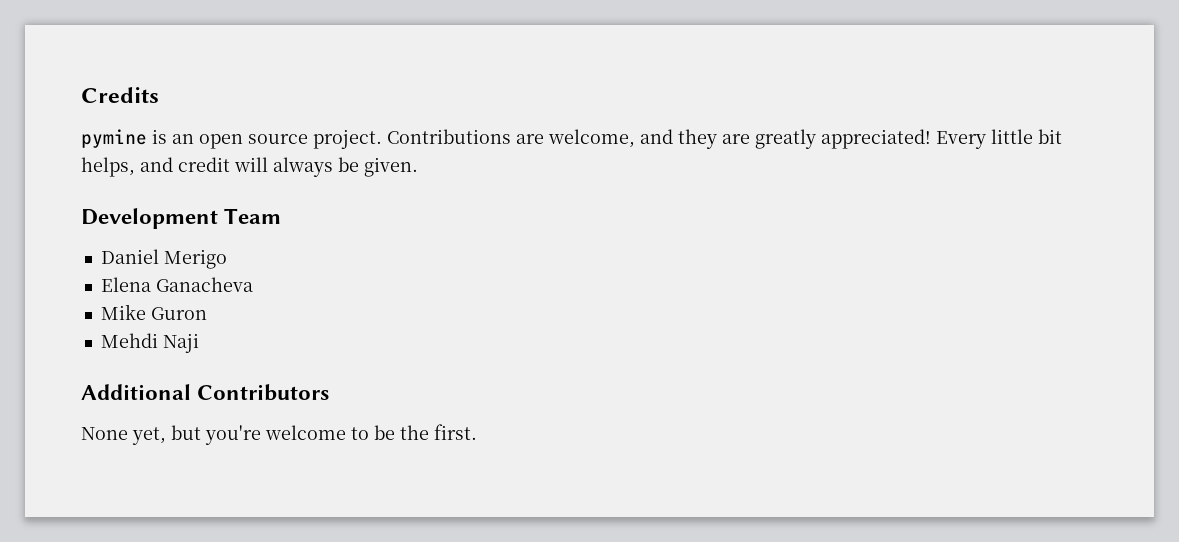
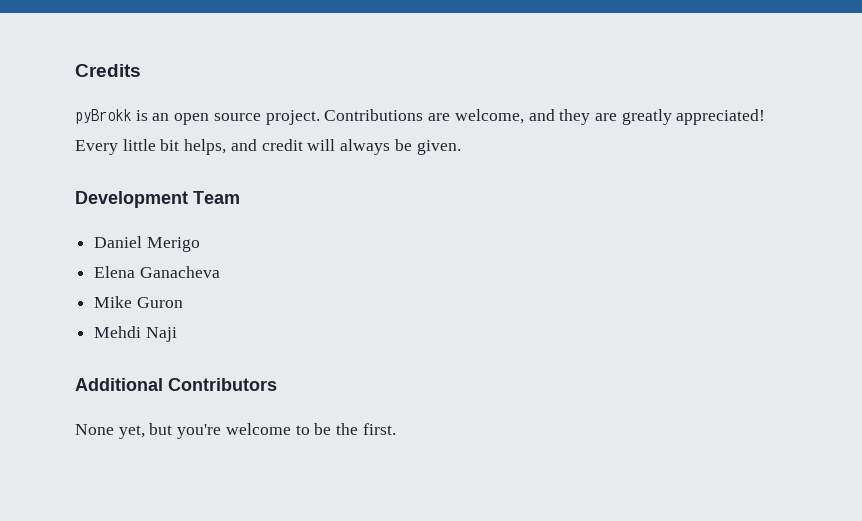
[81,129,147,148] pymine -> [75,109,131,124] pyBrokk

